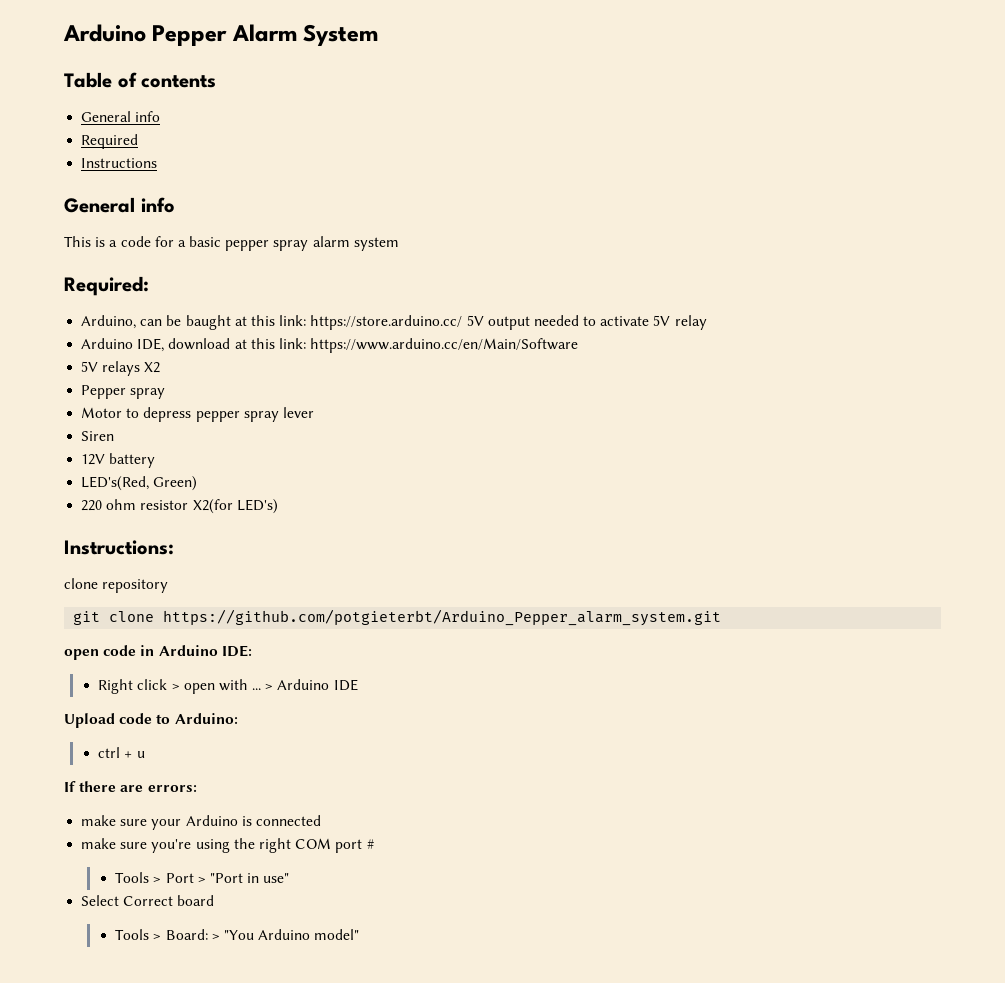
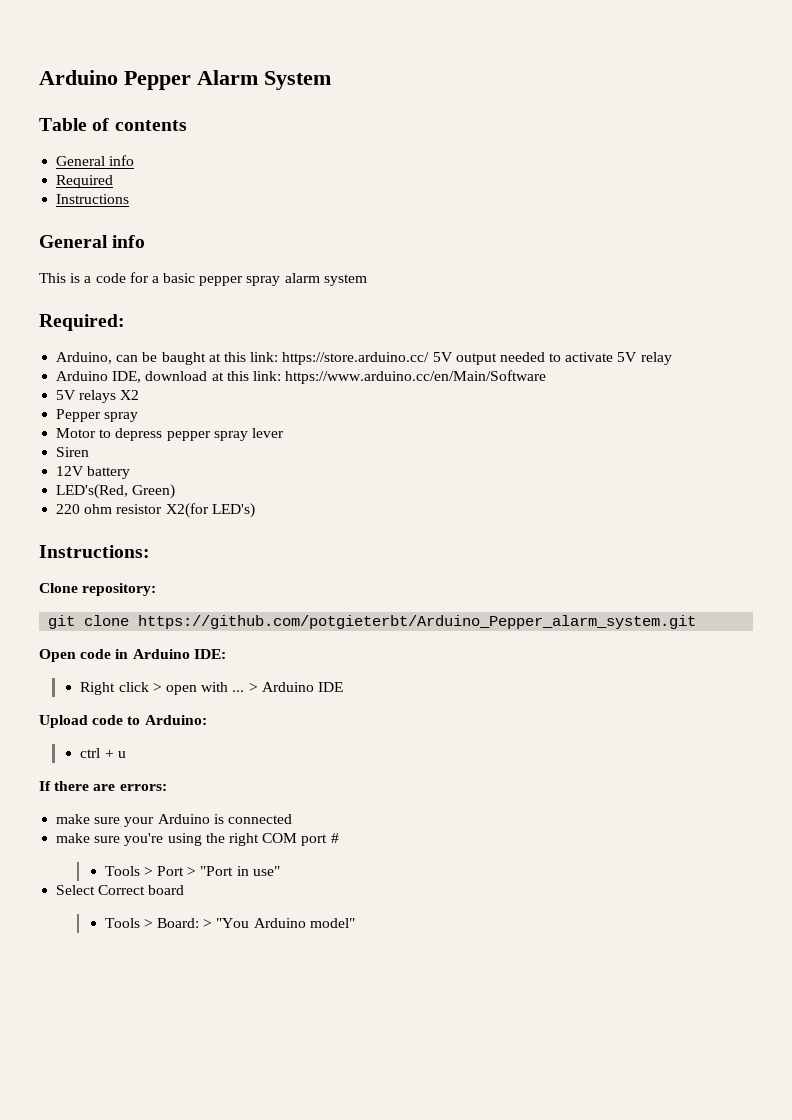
[64,578,169,593] clone repository -> [39,583,157,596] Clone repository:
[64,649,99,660] open -> [39,649,76,662] Open

